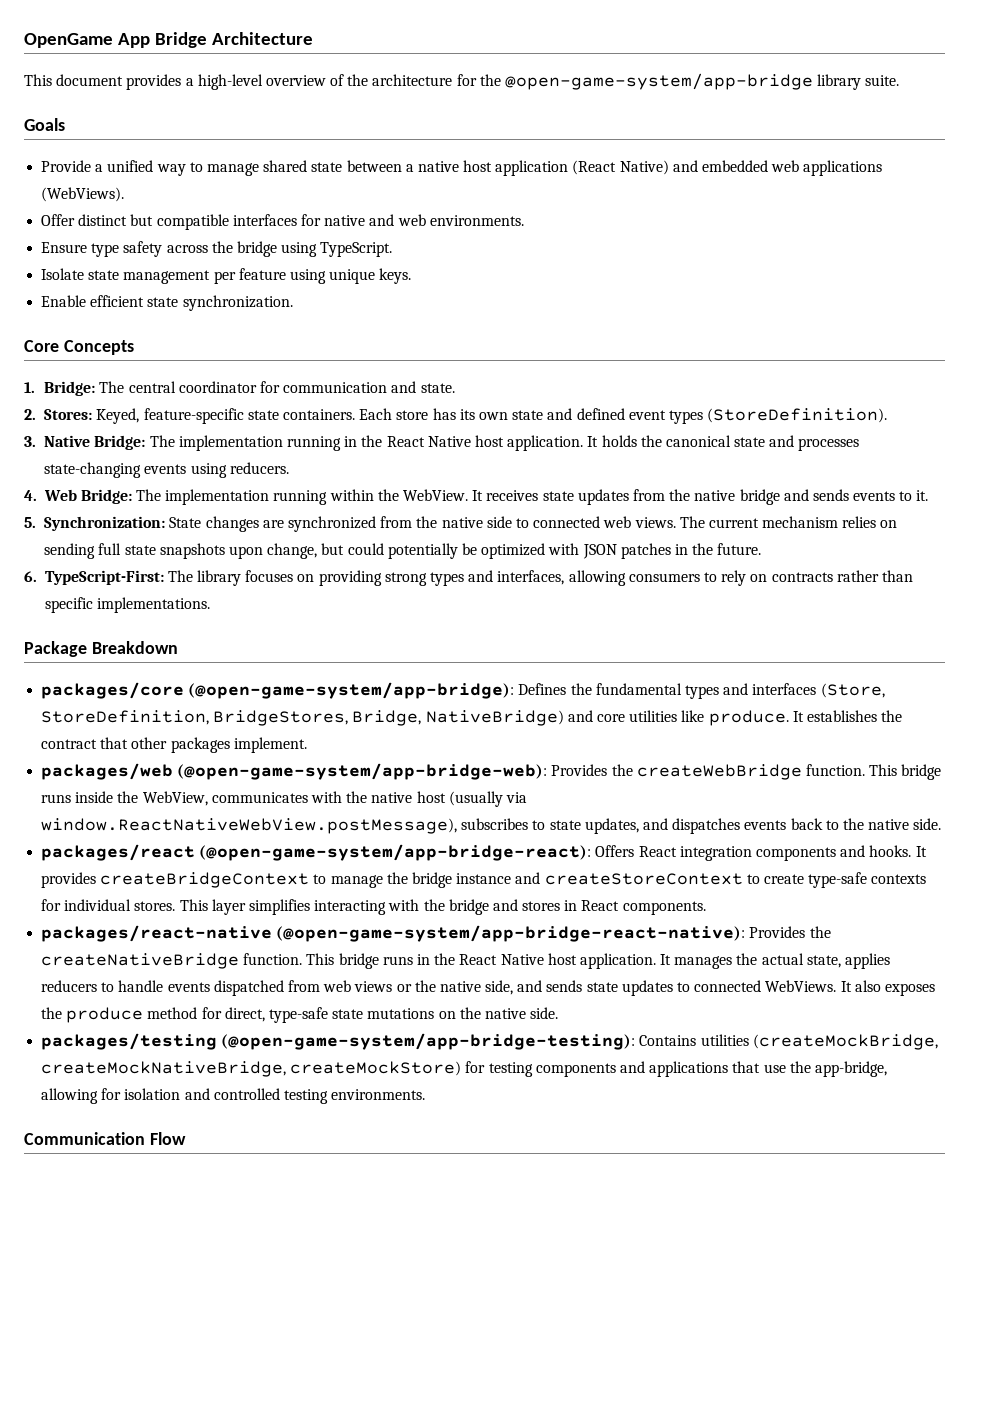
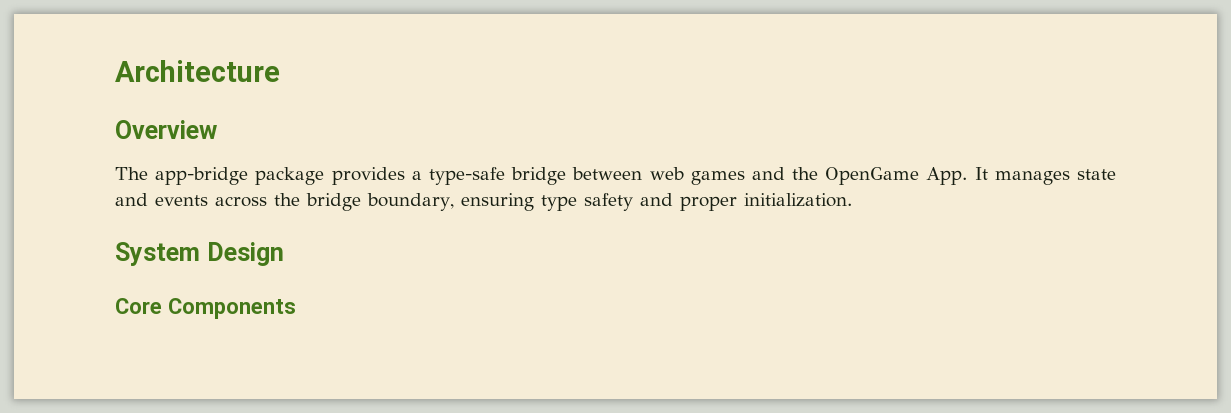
[24,32,314,48] [24,73,900,90] [24,118,65,131] [41,160,883,176] [41,187,125,202] [41,214,524,230] [41,241,393,257] [41,268,412,284] [41,295,293,311] [24,340,134,355] [24,381,455,396] [24,408,888,424] [24,435,860,451] [44,462,289,478] [24,489,929,505] [24,516,898,532] [44,543,762,559] [24,570,913,586] [44,597,210,613] [24,641,178,657] [41,682,885,699] [41,710,903,726] [41,737,307,753] [41,763,942,780] [41,791,527,807] [41,818,942,834] [41,844,927,861] [41,872,927,888] [41,899,706,915] [41,925,831,942] [41,953,891,969] [41,980,935,996] [41,1007,559,1023] [41,1033,938,1050] [41,1061,887,1077] [41,1088,426,1104] [24,1132,186,1145] OpenGame App Bridge Architecture // This document provides a high-level overview of the architecture for the @open-game-system/app-bridge library suite. // Goals // Provide a unified way to manage shared state between a native host application (React Native) and embedded web applications (WebViews). // Offer distinct but compatible interfaces for native and web environments. // Ensure type safety across the bridge using TypeScript. // Isolate state management per feature using unique keys. // Enable efficient state synchronization. // Core Concepts // 1. Bridge: The central coordinator for communication and state. // 2. Stores: Keyed, feature-specific state containers. Each store has its own state and defined event types (StoreDefinition). // 3. Native Bridge: The implementation running in the React Native host application. It holds the canonical state and processes state-changing events using reducers. // 4. Web Bridge: The implementation running within the WebView. It receives state updates from the native bridge and sends events to it. // 5. Synchronization: State changes are synchronized from the native side to connected web views. The current mechanism relies on sending full state snapshots upon change, but could potentially be optimized with JSON patches in the future. // 6. TypeScript-First: The library focuses on providing strong types and interfaces, allowing consumers to rely on contracts rather than specific implementations. // Package Breakdown // packages/core (@open-game-system/app-bridge): Defines the fundamental types and interfaces (Store, StoreDefinition, BridgeStores, Bridge, NativeBridge) and core utilities like produce. It establishes the contract that other packages implement. // packages/web (@open-game-system/app-bridge-web): Provides the createWebBridge function. This bridge runs inside the WebView, communicates with the native host (usually via window.ReactNativeWebView.postMessage), subscribes to state updates, and dispatches events back to the native side. // packages/react (@open-game-system/app-bridge-react): Offers React integration components and hooks. It provides createBridgeContext to manage the bridge instance and createStoreContext to create type-safe contexts for individual stores. This layer simplifies interacting with the bridge and stores in React components. // packages/react-native (@open-game-system/app-bridge-react-native): Provides the createNativeBridge function. This bridge runs in the React Native host application. It manages the actual state, applies reducers to handle events dispatched from web views or the native side, and sends state updates to connected WebViews. It also exposes the produce method for direct, type-safe state mutations on the native side. // packages/testing (@open-game-system/app-bridge-testing): Contains utilities (createMockBridge, createMockNativeBridge, createMockStore) for testing components and applications that use the app-bridge, allowing for isolation and controlled testing environments. // Communication Flow -> [115,60,280,82] [115,120,217,139] [115,167,1116,185] [115,193,852,211] [115,242,284,266] [115,298,296,319] Architecture // Overview // The app-bridge package provides a type-safe bridge between web games and the OpenGame App. It manages state and events across the bridge boundary, ensuring type safety and proper initialization. // System Design // Core Components

